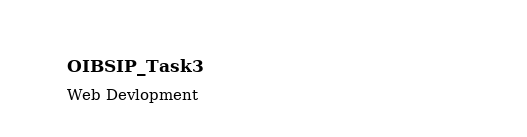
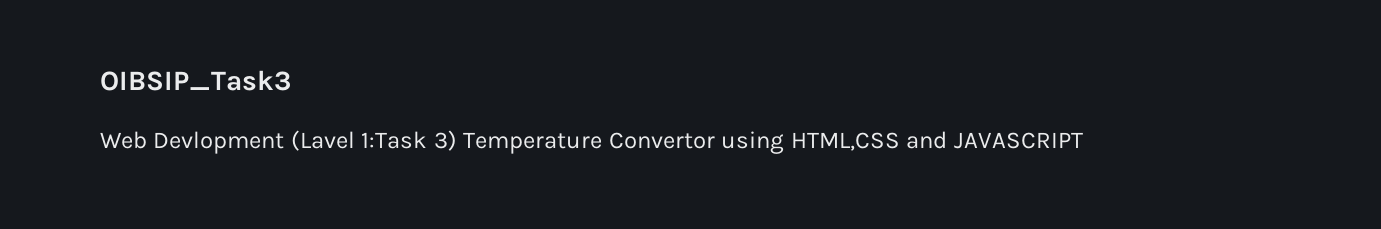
(198, 96) none -> [290,130,1083,154] (Lavel 1:Task 3) Temperature Convertor using HTML,CSS and JAVASCRIPT

